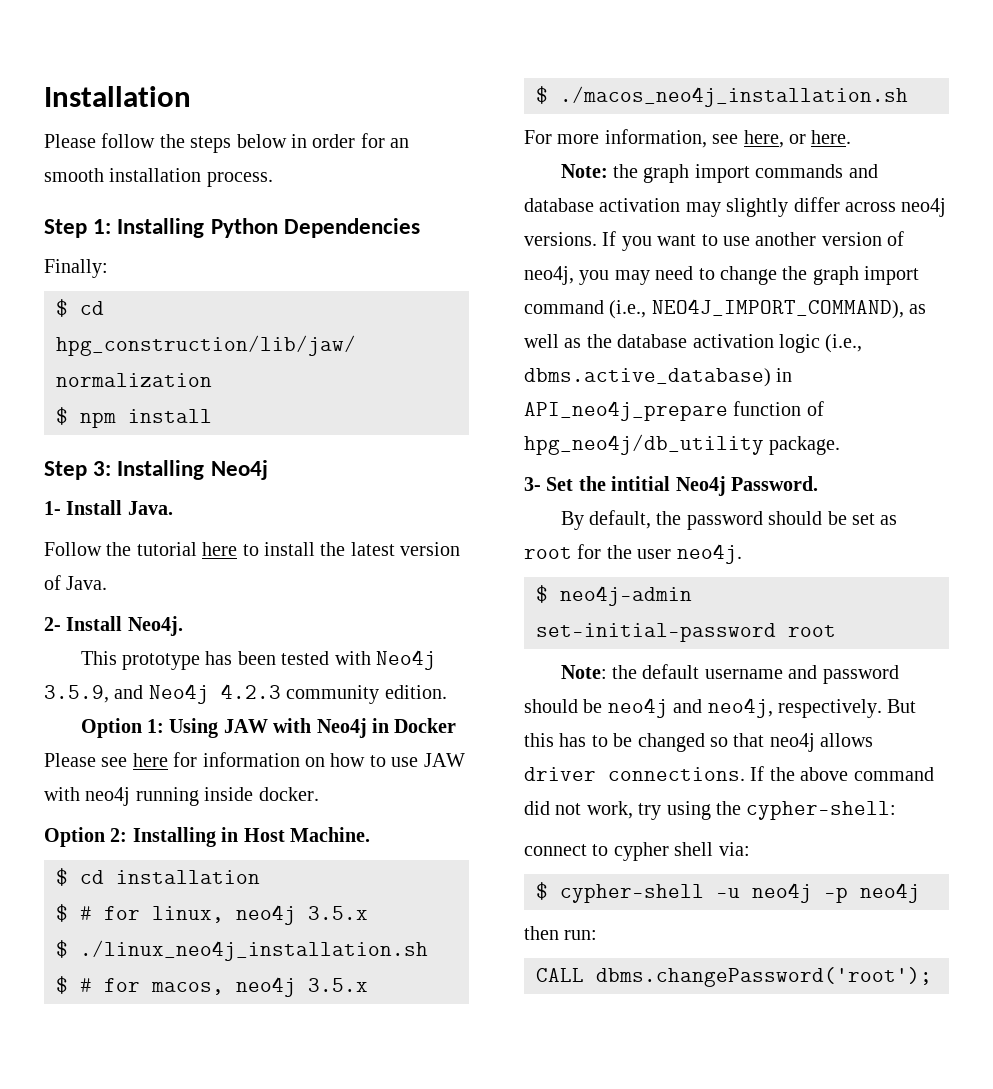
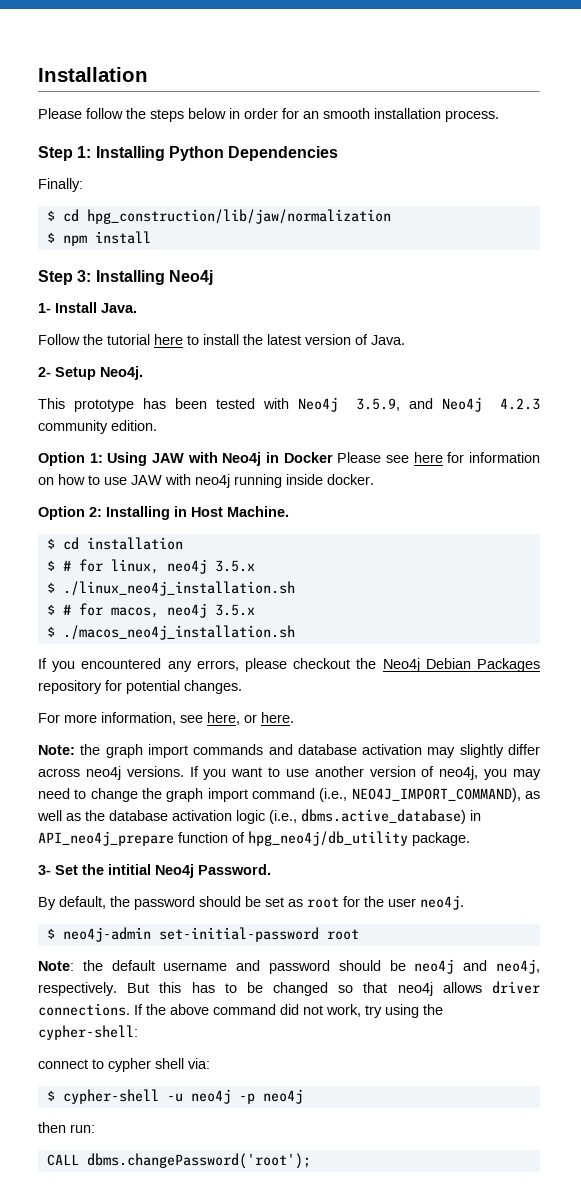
[66,616,123,631] Install -> [55,367,96,380] Setup
(908, 96) none -> [38,658,540,672] [38,680,242,694] // If you encountered any errors, please checkout the Neo4j Debian Packages repository for potential changes.

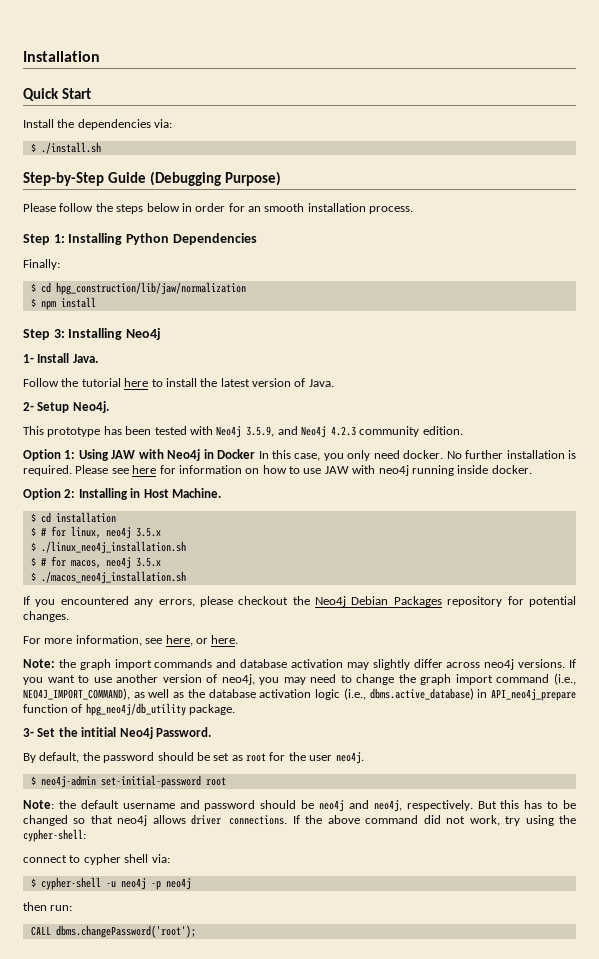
(148, 74) none -> [23,88,91,101] [23,119,173,130] [30,142,101,154] [23,171,281,186] // Quick Start // Install the dependencies via: // $ ./install.sh // Step-by-Step Guide (Debugging Purpose)
(333, 457) none -> [258,450,577,461] [23,465,72,476] In this case, you only need docker. No further installation is required.

